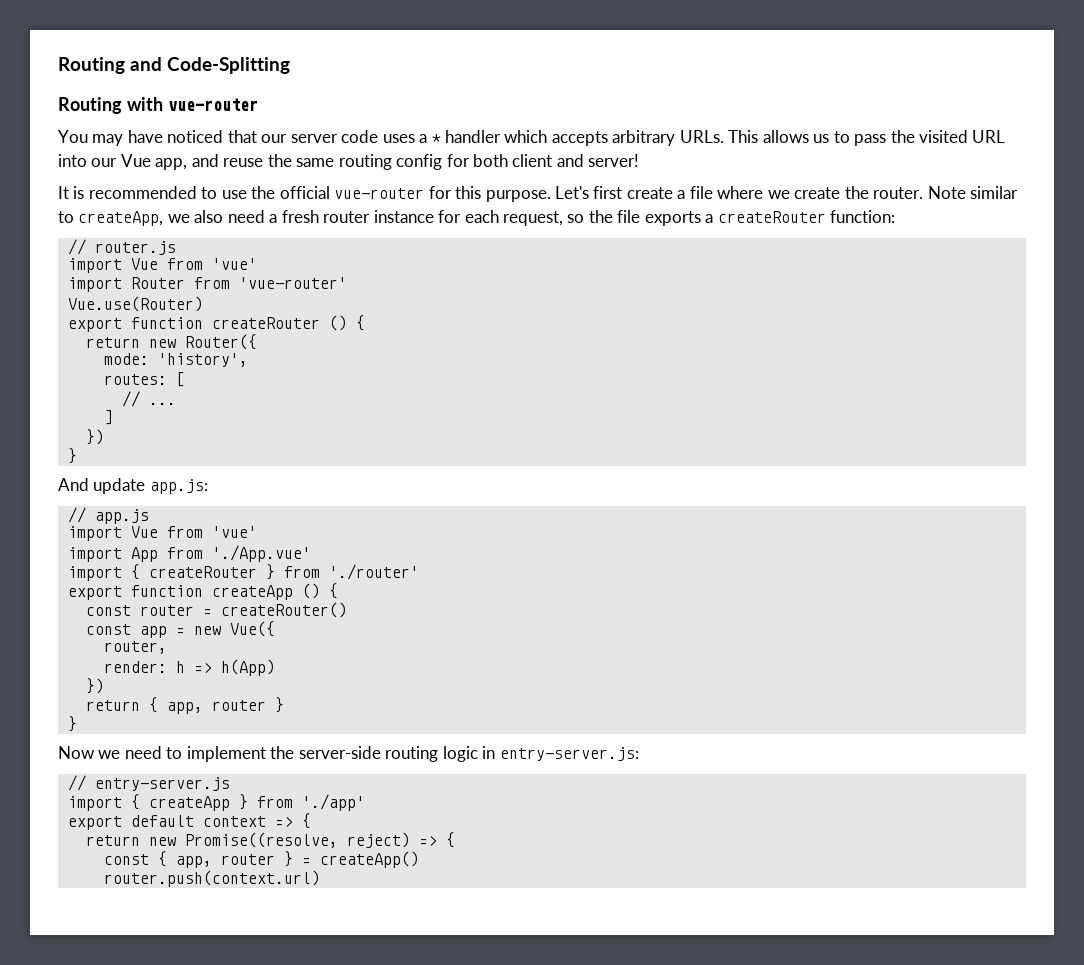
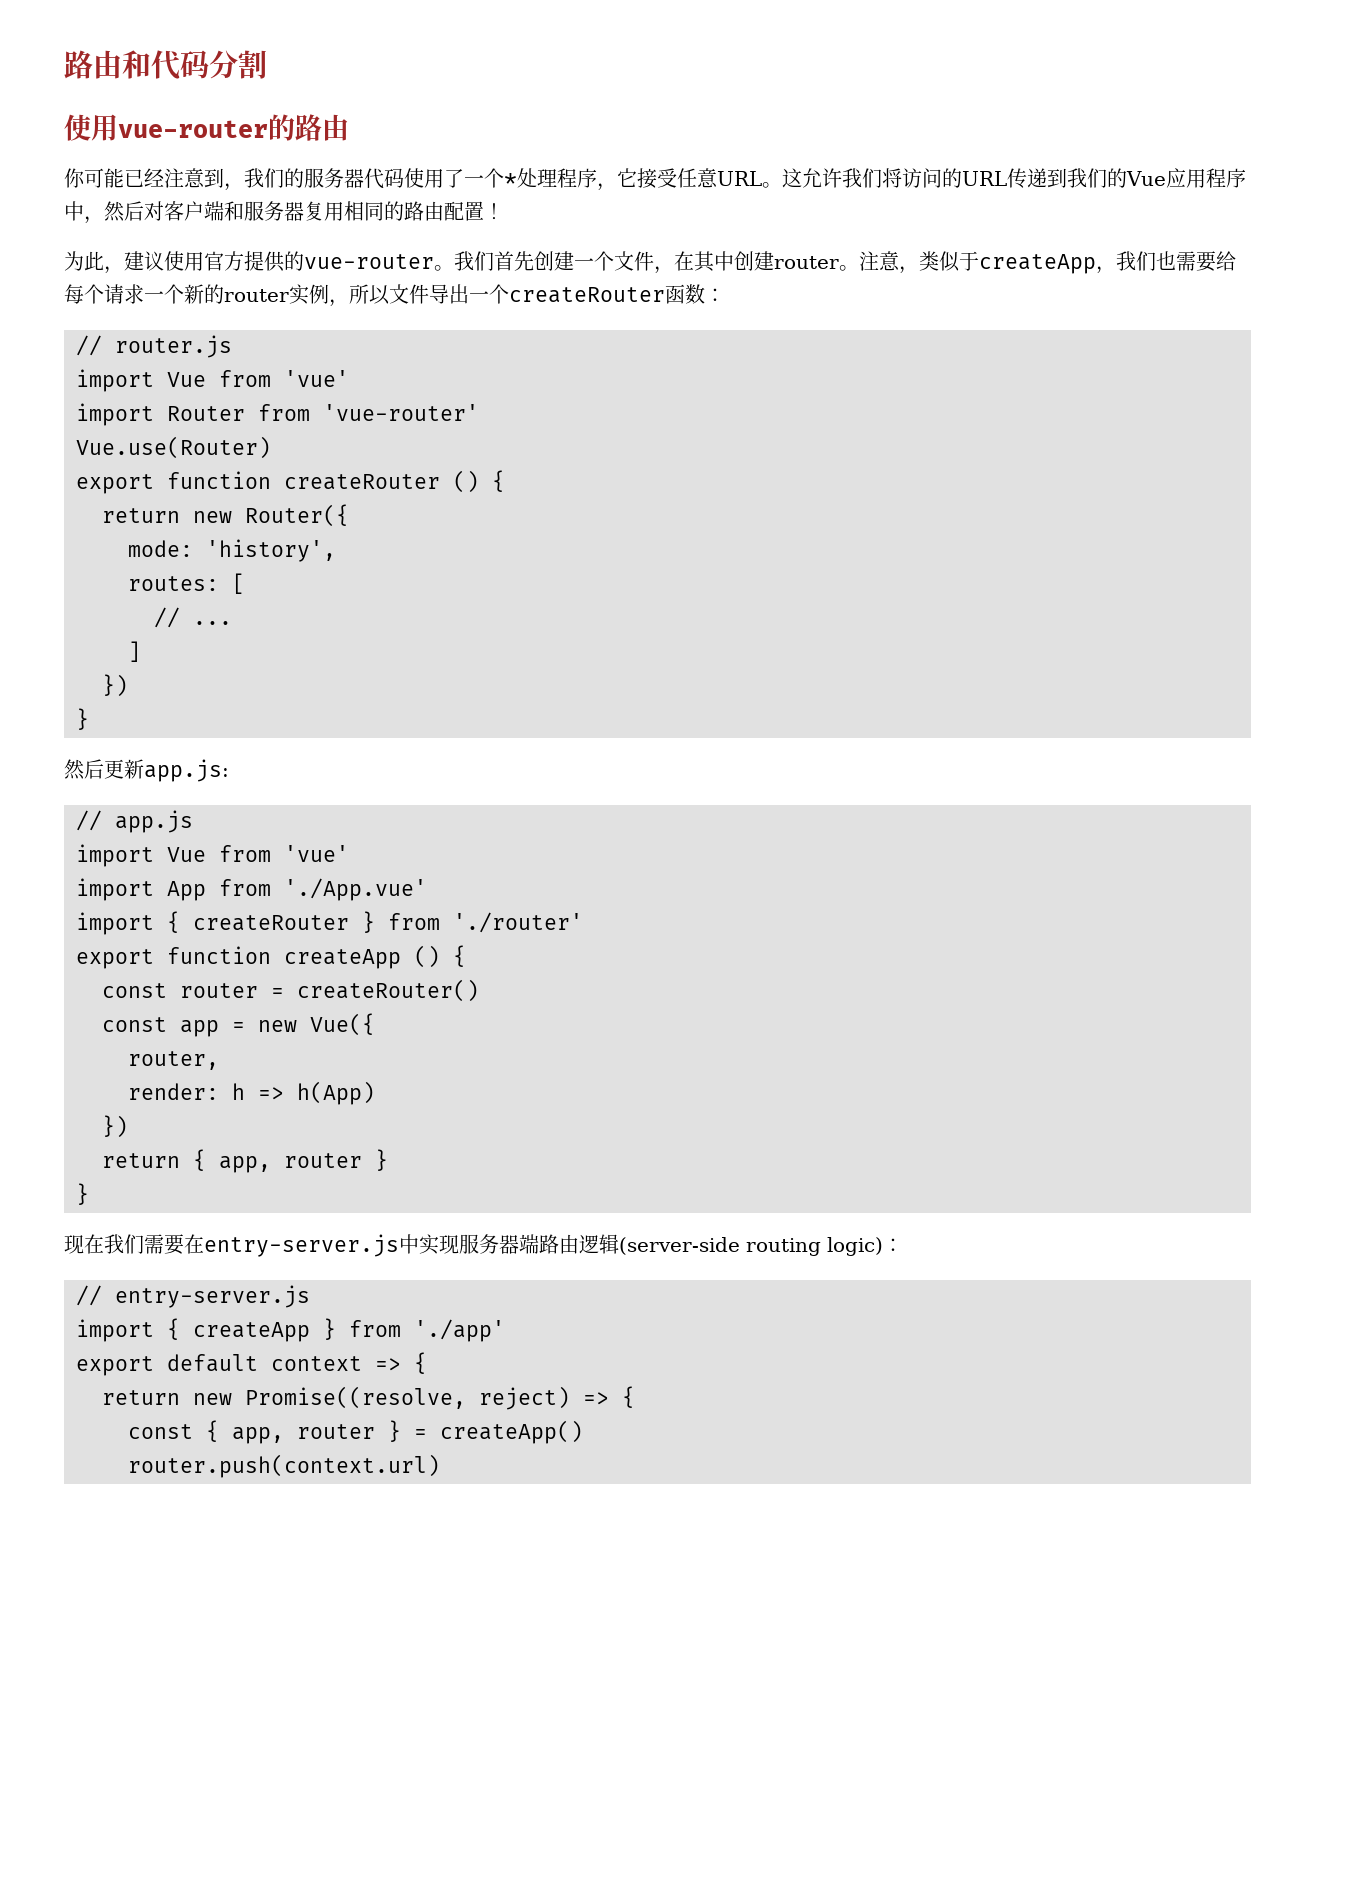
[58,57,291,74] [58,97,258,114] [58,130,1006,146] [58,154,640,170] [58,186,1019,202] [58,210,896,226] Routing and Code-Splitting // Routing with vue-router // You may have noticed that our server code uses a * handler which accepts arbitrary URLs. This allows us to pass the visited URL into our Vue app, and reuse the same routing config for both client and server! // It is recommended to use the official vue-router for this purpose. Let's first create a file where we create the router. Note similar to createApp, we also need a fresh router instance for each request, so the file exports a createRouter function: -> [64,50,267,80] [64,114,349,141] [64,168,1246,191] [64,201,504,224] [64,251,1236,274] [64,284,725,307] 路由和代码分割 // 使用vue-router的路由 // 你可能已经注意到，我们的服务器代码使用了一个*处理程序，它接受任意URL。这允许我们将访问的URL传递到我们的Vue应用程序中，然后对客户端和服务器复用相同的路由配置！ // 为此，建议使用官方提供的vue-router。我们首先创建一个文件，在其中创建router。注意，类似于createApp，我们也需要给每个请求一个新的router实例，所以文件导出一个createRouter函数：
[58,478,146,494] And update -> [64,759,144,780] 然后更新
[58,746,639,762] Now we need to implement the server-side routing logic in entry-server.js: -> [64,1234,903,1257] 现在我们需要在entry-server.js中实现服务器端路由逻辑(server-side routing logic)：

